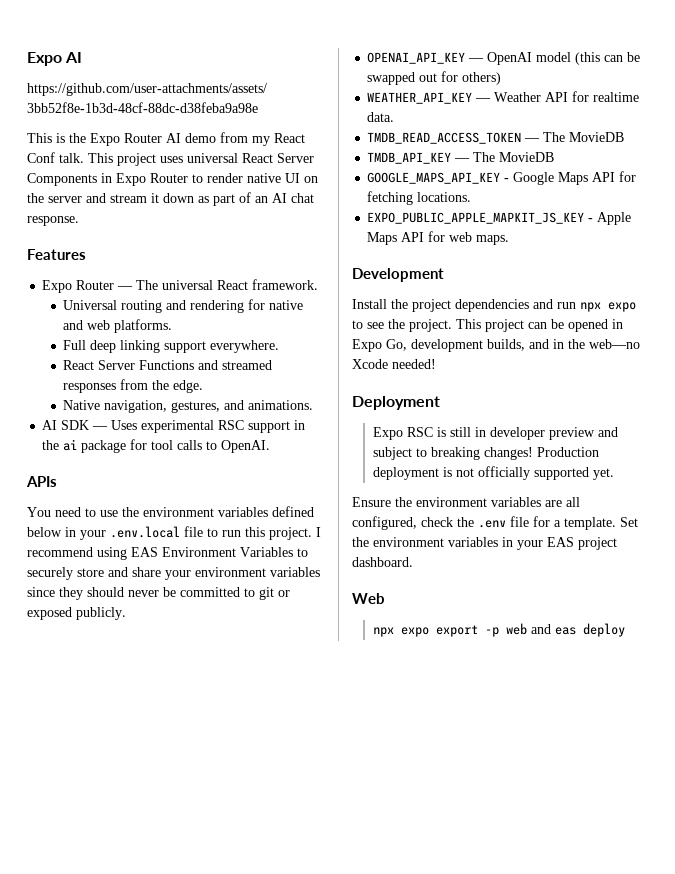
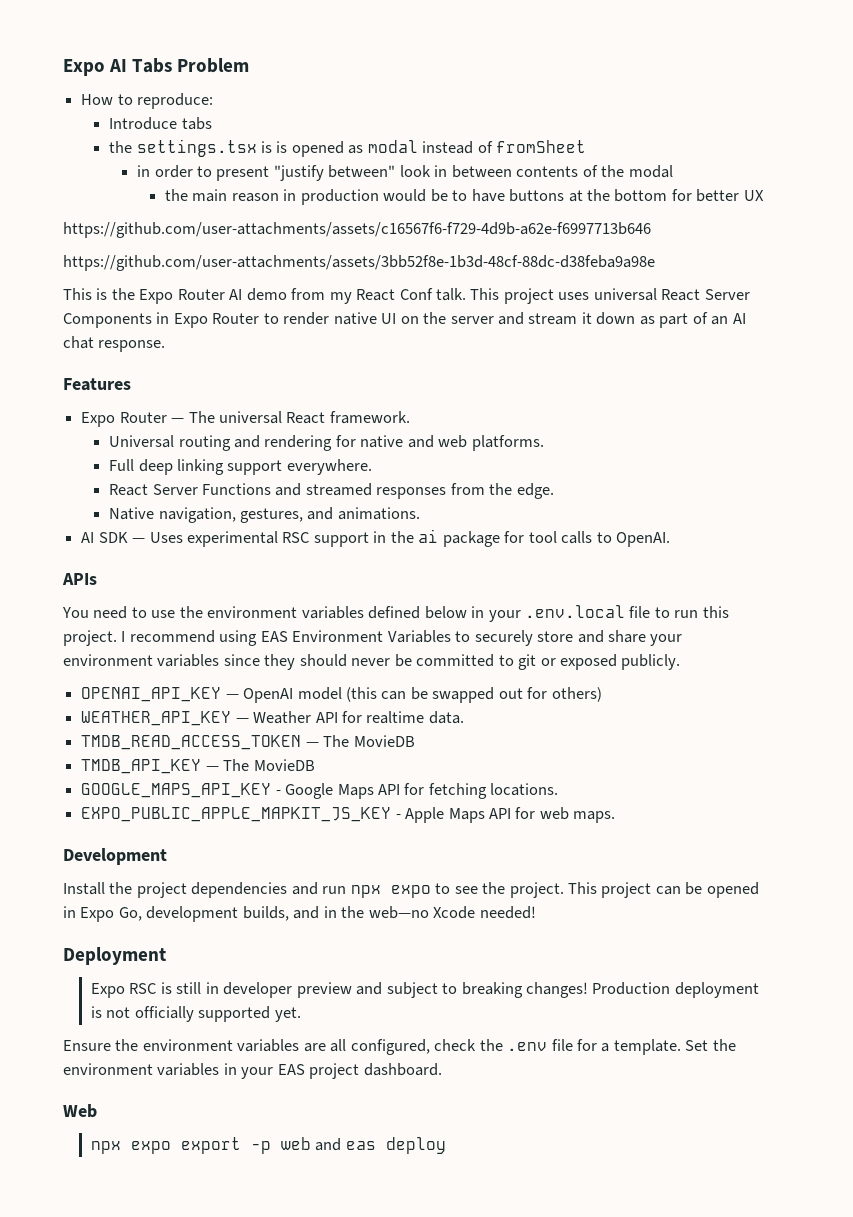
(83, 57) none -> [132,58,250,73] [81,93,214,109] [109,117,212,130] [109,139,587,157] [137,165,673,181] [165,189,764,205] [63,222,651,238] Tabs Problem // How to reproduce: // Introduce tabs // the settings.tsx is is opened as modal instead of fromSheet // in order to present "justify between" look in between contents of the modal // the main reason in production would be to have buttons at the bottom for better UX // https://github.com/user-attachments/assets/c16567f6-f729-4d9b-a62e-f6997713b646

